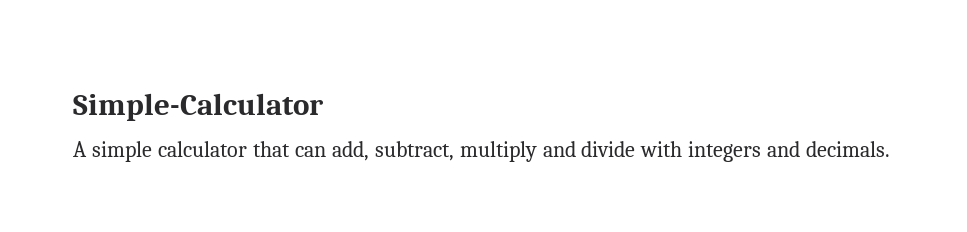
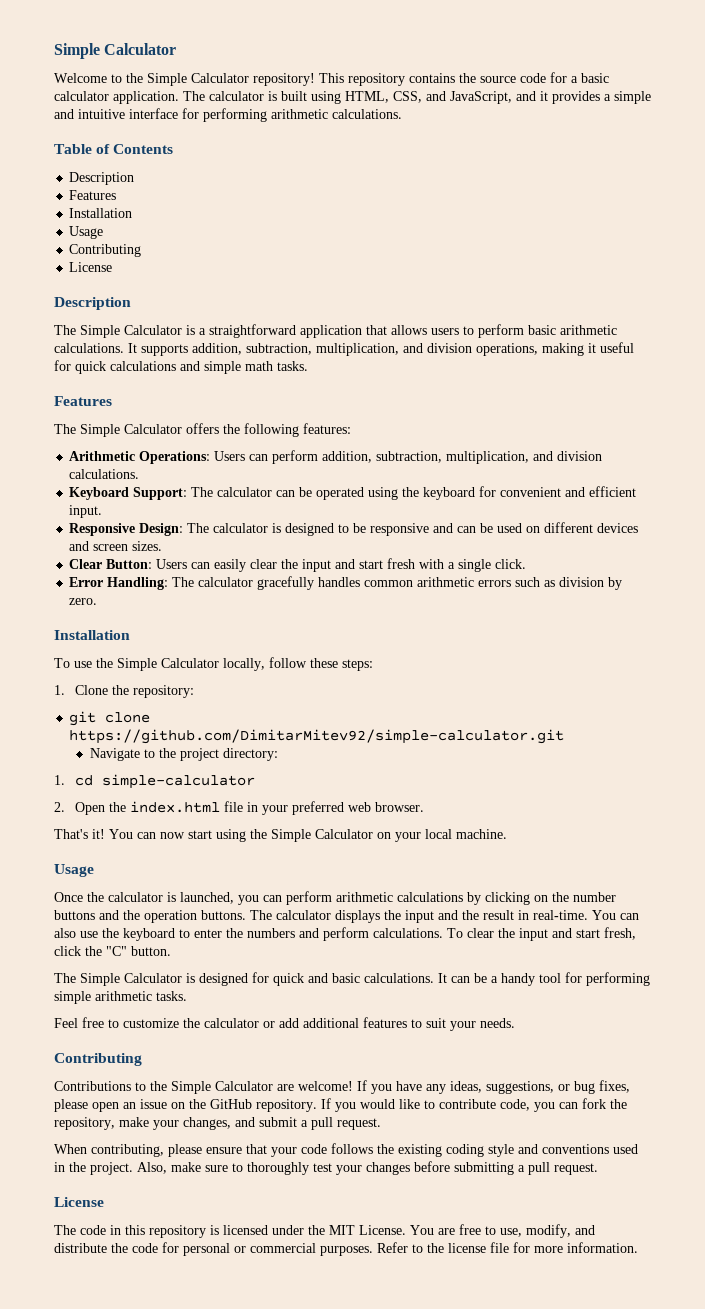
[73,93,324,121] [73,141,891,162] Simple-Calculator // A simple calculator that can add, subtract, multiply and divide with integers and decimals. -> [54,43,177,59] [54,72,609,86] [54,91,651,104] [54,108,402,122] [54,144,174,154] [69,172,135,185] [69,190,117,200] [69,208,133,218] [69,226,104,239] [69,244,142,257] [69,262,113,272] [54,297,131,310] [54,324,617,338] [54,342,634,356] [54,360,308,374] [54,396,112,406] [54,423,351,437] [69,450,603,464] [69,469,140,479] [69,486,637,500] [69,505,103,518] [69,522,639,536] [69,541,163,551] [69,558,527,572] [69,576,623,590] [69,598,98,605] [54,630,130,640] [54,657,373,671] [54,685,194,698] [69,711,151,726] [69,729,565,744] [90,748,279,761] [54,774,255,789] [54,801,424,815] [54,829,507,842] [54,864,94,877] [54,891,616,905] [54,910,639,923] [54,927,636,941] [54,946,171,956] [54,972,650,986] [54,991,187,1004] [54,1017,515,1031] [54,1053,142,1066] [54,1080,630,1094] [54,1098,627,1112] [54,1117,381,1130] [54,1143,638,1157] [54,1161,598,1175] [54,1197,104,1207] [54,1224,595,1238] [54,1242,638,1256] Simple Calculator // Welcome to the Simple Calculator repository! This repository contains the source code for a basic calculator application. The calculator is built using HTML, CSS, and JavaScript, and it provides a simple and intuitive interface for performing arithmetic calculations. // Table of Contents // Description // Features // Installation // Usage // Contributing // License // Description // The Simple Calculator is a straightforward application that allows users to perform basic arithmetic calculations. It supports addition, subtraction, multiplication, and division operations, making it useful for quick calculations and simple math tasks. // Features // The Simple Calculator offers the following features: // Arithmetic Operations: Users can perform addition, subtraction, multiplication, and division calculations. // Keyboard Support: The calculator can be operated using the keyboard for convenient and efficient input. // Responsive Design: The calculator is designed to be responsive and can be used on different devices and screen sizes. // Clear Button: Users can easily clear the input and start fresh with a single click. // Error Handling: The calculator gracefully handles common arithmetic errors such as division by zero. // Installation // To use the Simple Calculator locally, follow these steps: // 1. Clone the repository: // git clone https://github.com/DimitarMitev92/simple-calculator.git // Navigate to the project directory: // 1. cd simple-calculator // 2. Open the index.html file in your preferred web browser. // That's it! You can now start using the Simple Calculator on your local machine. // Usage // Once the calculator is launched, you can perform arithmetic calculations by clicking on the number buttons and the operation buttons. The calculator displays the input and the result in real-time. You can also use the keyboard to enter the numbers and perform calculations. To clear the input and start fresh, click the "C" button. // The Simple Calculator is designed for quick and basic calculations. It can be a handy tool for performing simple arithmetic tasks. // Feel free to customize the calculator or add additional features to suit your needs. // Contributing // Contributions to the Simple Calculator are welcome! If you have any ideas, suggestions, or bug fixes, please open an issue on the GitHub repository. If you would like to contribute code, you can fork the repository, make your changes, and submit a pull request. // When contributing, please ensure that your code follows the existing coding style and conventions used in the project. Also, make sure to thoroughly test your changes before submitting a pull request. // License // The code in this repository is licensed under the MIT License. You are free to use, modify, and distribute the code for personal or commercial purposes. Refer to the license file for more information.

